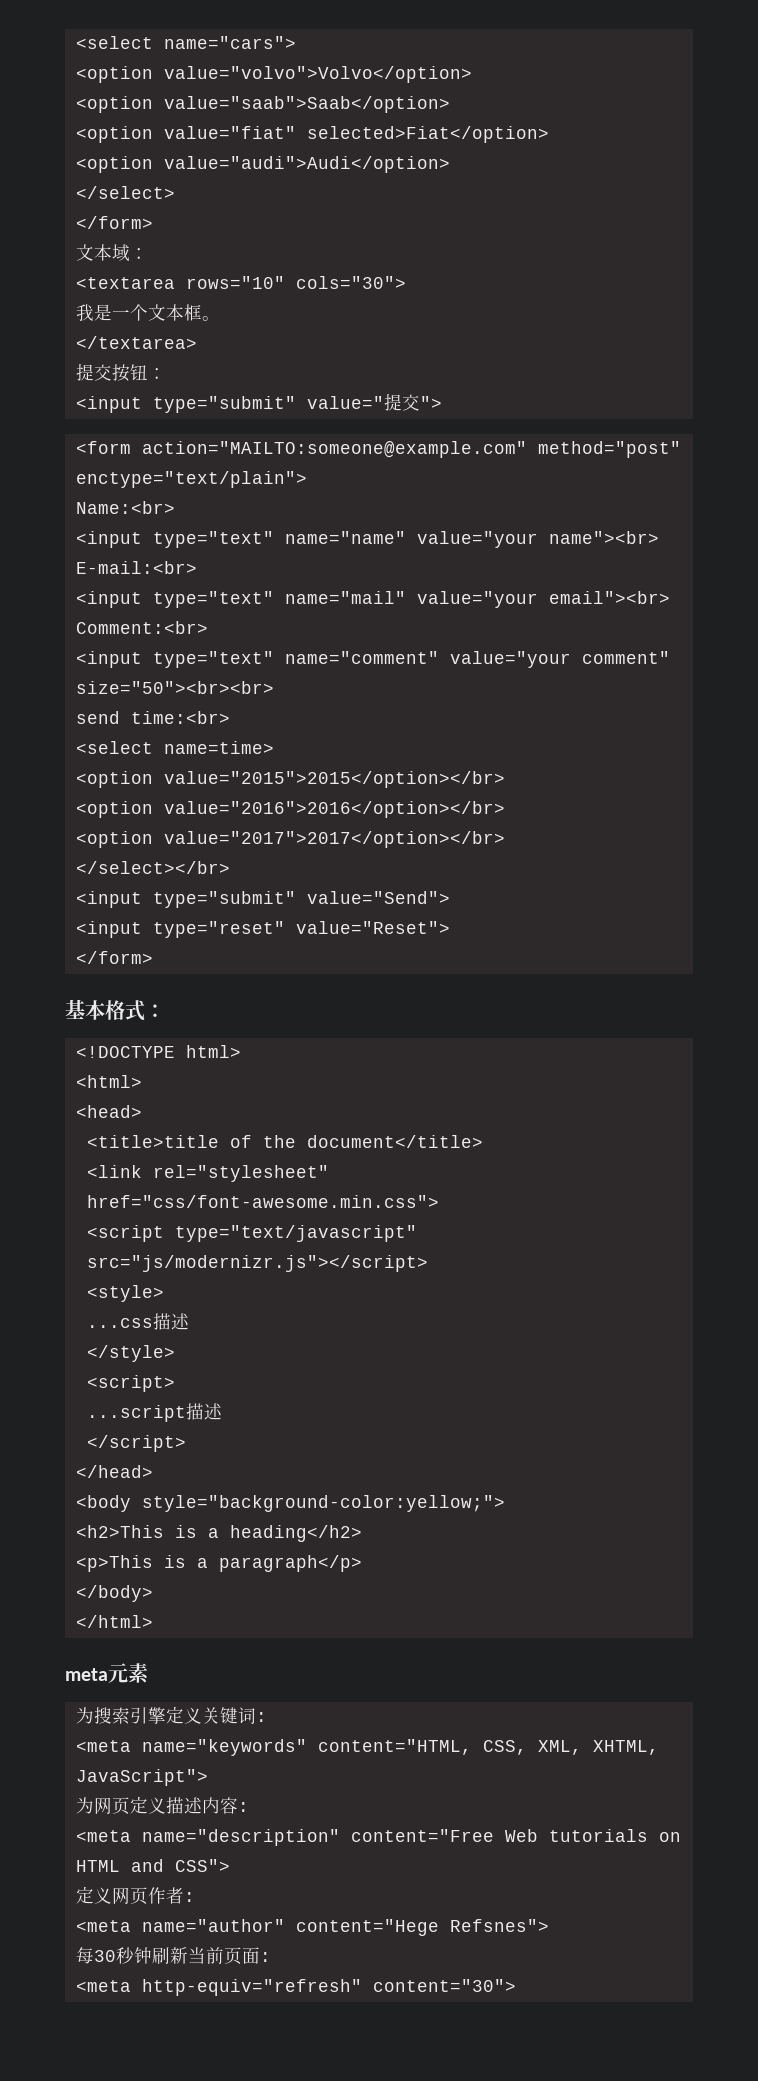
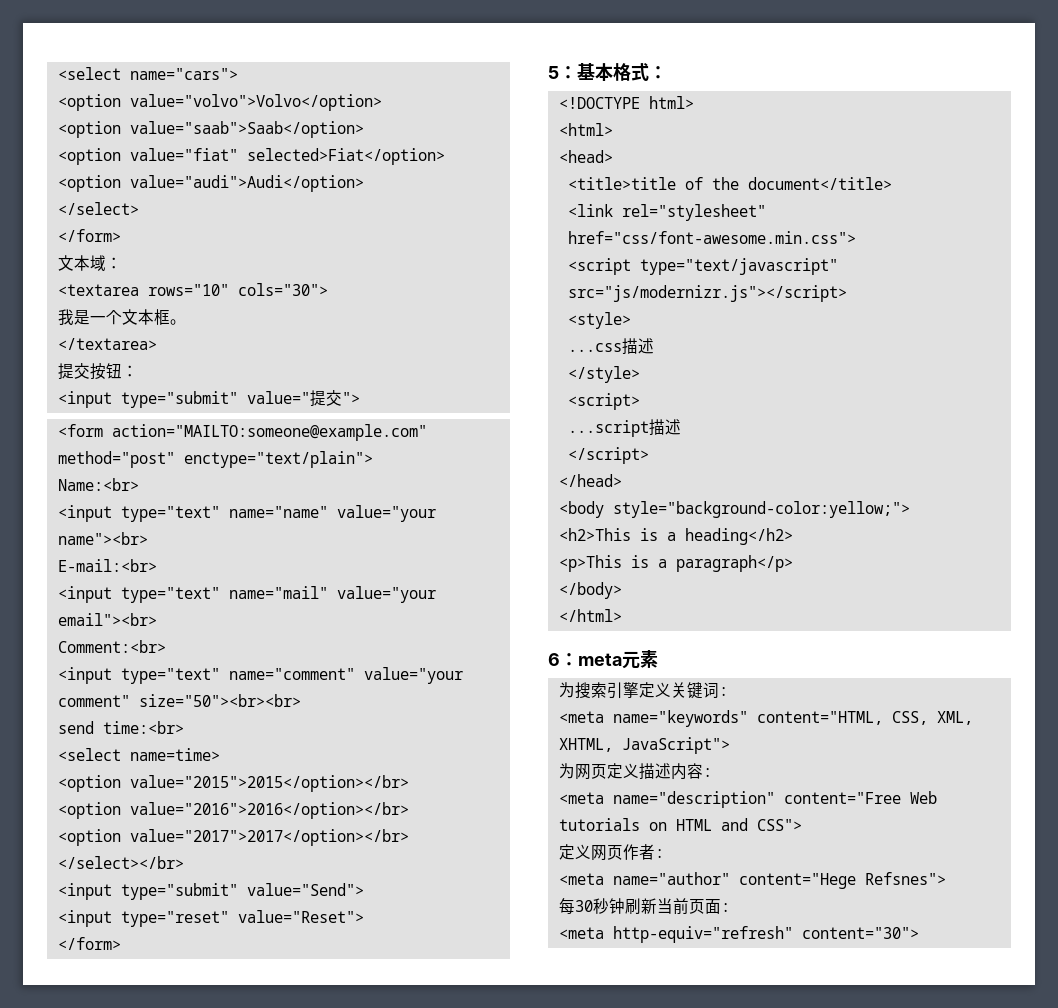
(153, 957) none -> [548,66,577,79] 5：
(153, 1621) none -> [548,653,578,666] 6：

